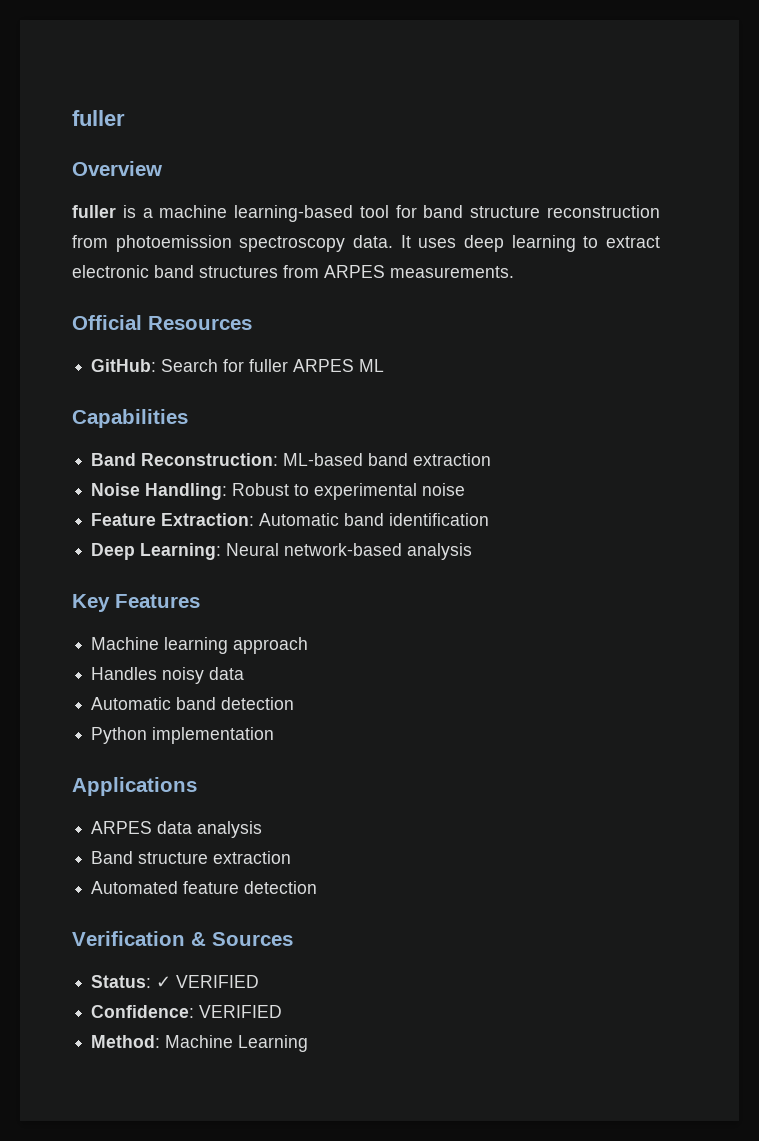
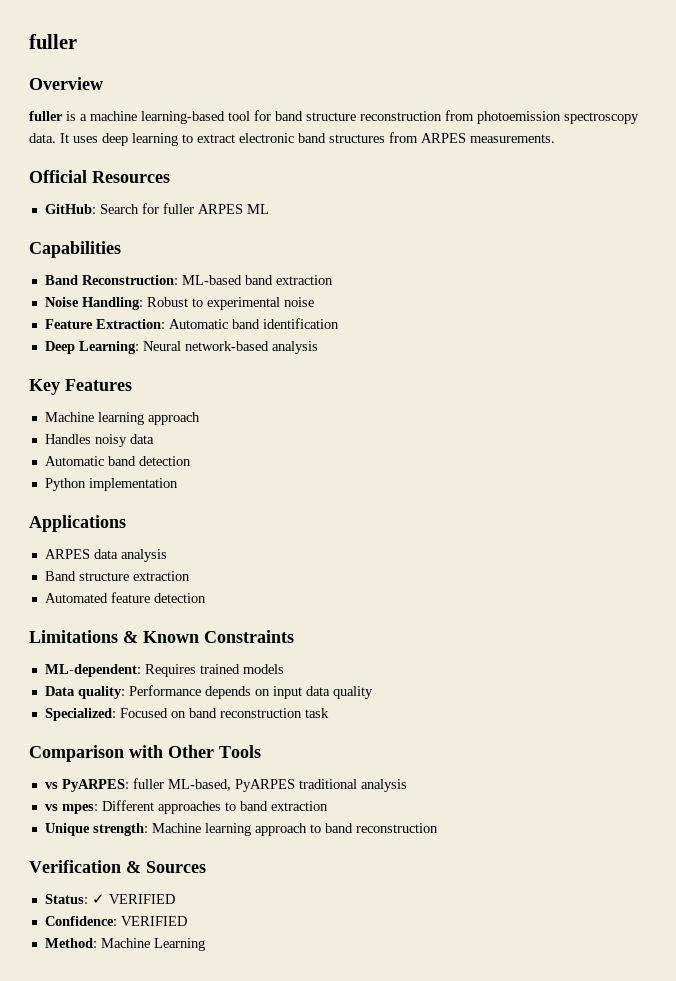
(318, 887) none -> [29,630,294,643] [44,664,284,677] [44,685,373,699] [44,708,329,721] [29,745,261,762] [44,778,407,792] [44,800,328,814] [44,823,438,836] // Limitations & Known Constraints // ML-dependent: Requires trained models // Data quality: Performance depends on input data quality // Specialized: Focused on band reconstruction task // Comparison with Other Tools // vs PyARPES: fuller ML-based, PyARPES traditional analysis // vs mpes: Different approaches to band extraction // Unique strength: Machine learning approach to band reconstruction

